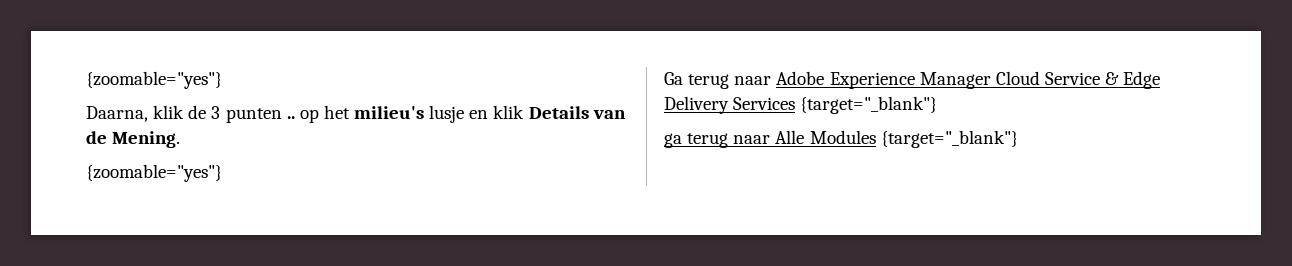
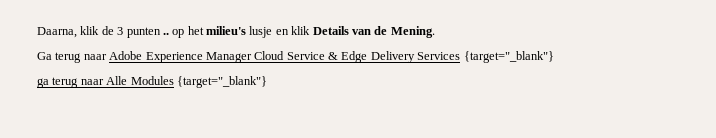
[86,71,222,89] {zoomable="yes"} // -> (37, 32) none
[86,164,222,182] // {zoomable="yes"} -> (435, 32) none

